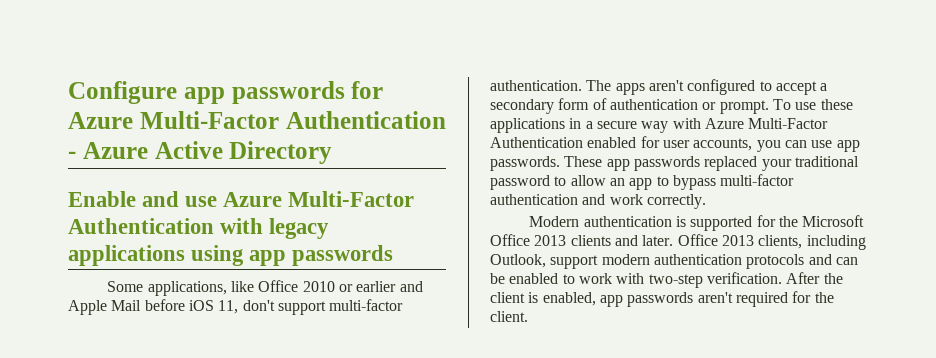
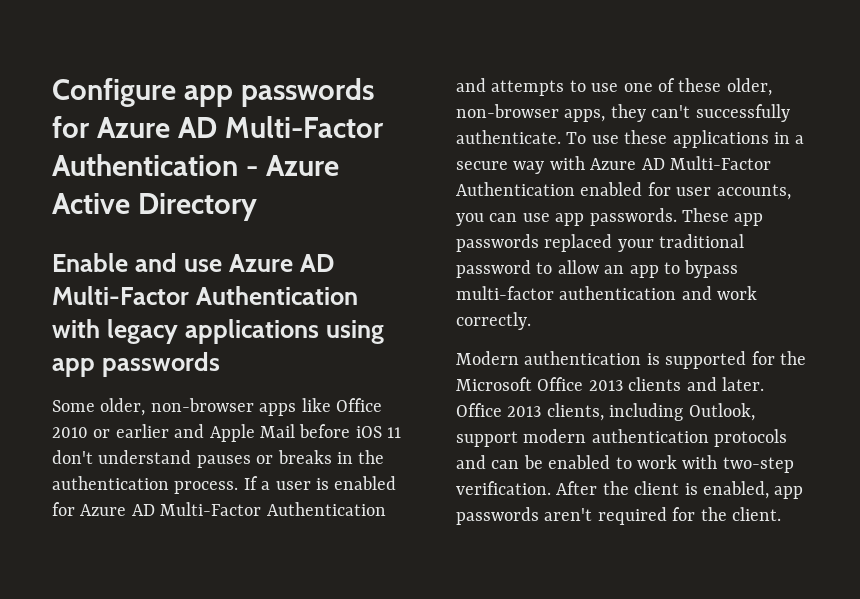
(133, 120) none -> [177,117,217,138] AD
(283, 199) none -> [299,254,334,272] AD
[147,281,227,296] applications, -> [100,398,297,416] older, non-browser apps
[218,299,404,315] [490,79,828,95] [490,98,769,114] 11, don't support multi-factor authentication. The apps aren't configured to accept a secondary form of authentication or prompt. -> [387,427,402,438] [52,450,385,468] [52,476,397,494] [52,502,386,516] [456,78,772,96] [456,104,790,122] [456,130,561,144] 11 don't understand pauses or breaks in the authentication process. If a user is enabled for Azure AD Multi-Factor Authentication and attempts to use one of these older, non-browser apps, they can't successfully authenticate.
(744, 123) none -> [641,158,665,170] AD

